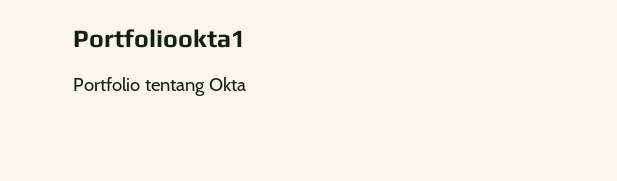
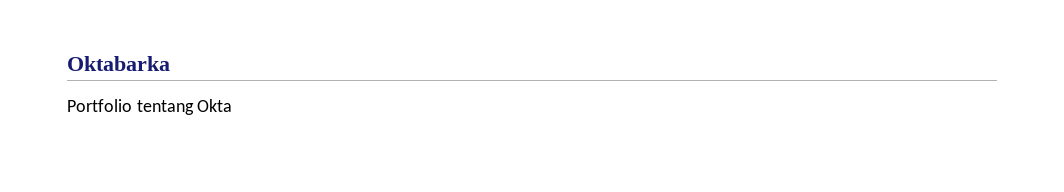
[73,29,246,48] Portfoliookta1 -> [67,56,170,71] Oktabarka

